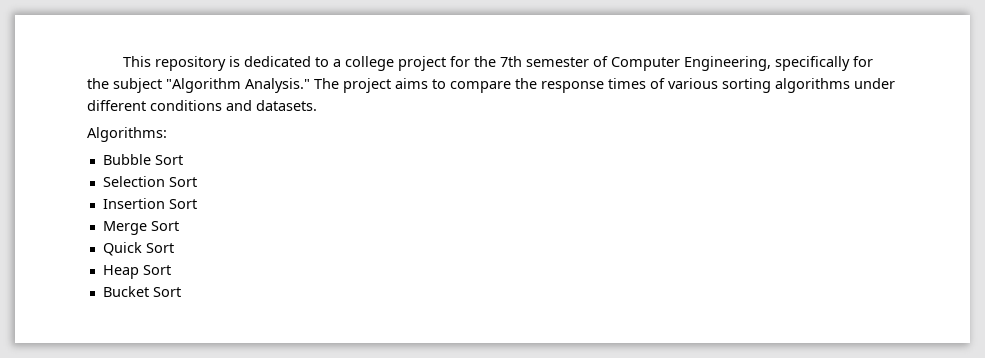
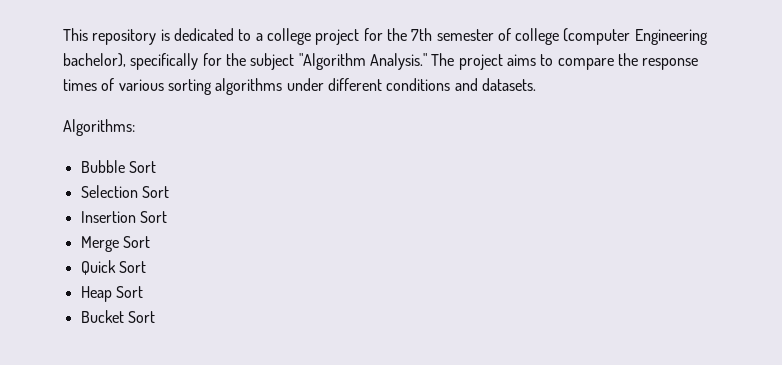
[611,56,772,71] Computer Engineering, -> [515,28,708,45] [63,53,126,67] college (computer Engineering bachelor),

